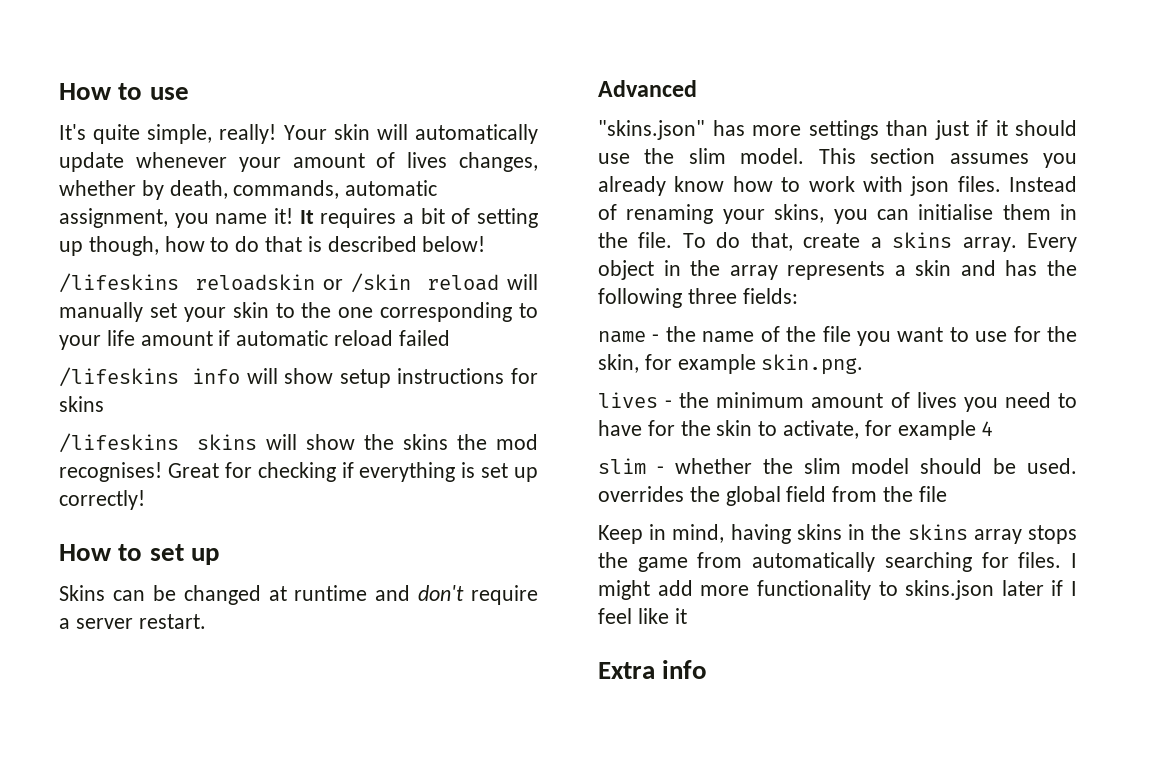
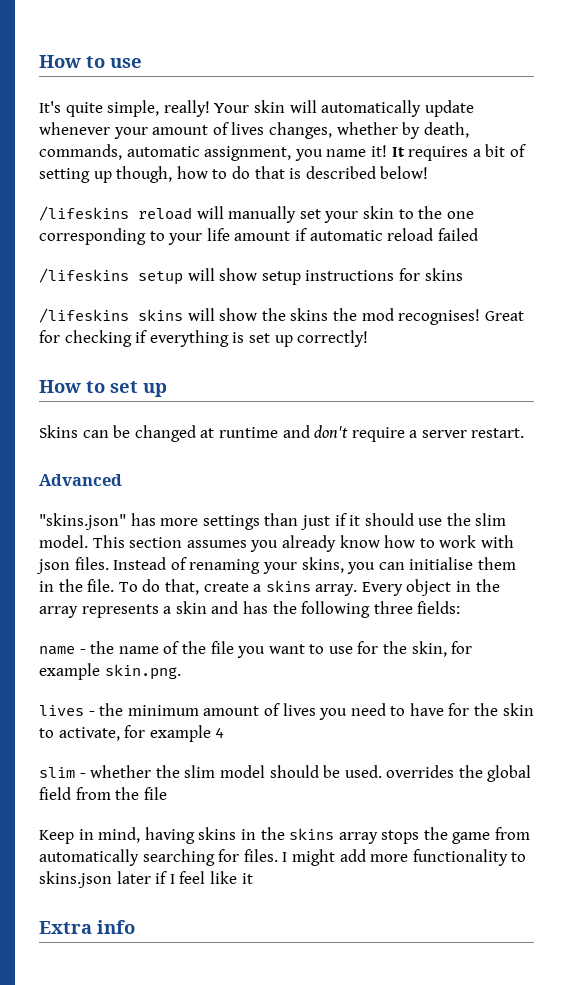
[195,273,411,293] reloadskin or /skin -> (129, 213) none
[192,368,241,384] info -> [138,271,183,285] setup

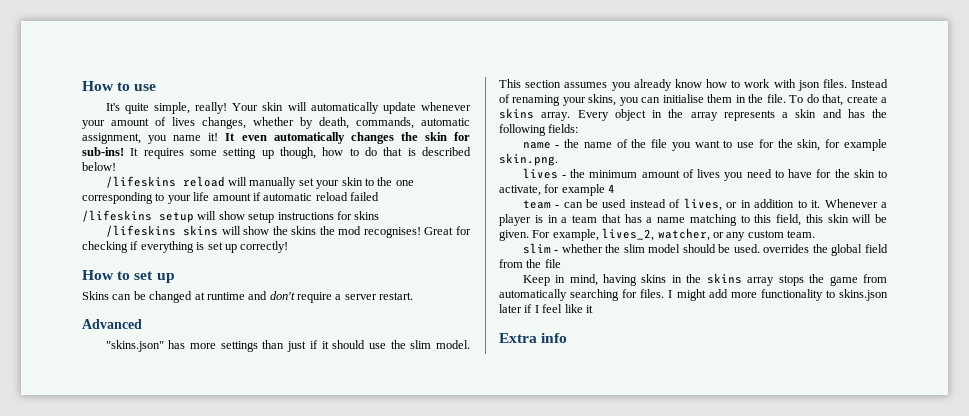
[408,144,526,161] requires a bit of -> [241,132,471,144] [82,147,217,159] even automatically changes the skin for sub-ins! It requires some
[373,601,413,614] three -> (546, 130) none
(225, 732) none -> [522,198,887,211] [499,214,887,226] [499,228,815,241] // team - can be used instead of lives, or in addition to it. Whenever a player is in a team that has a name matching to this field, this skin will be given. For example, lives_2, watcher, or any custom team.

